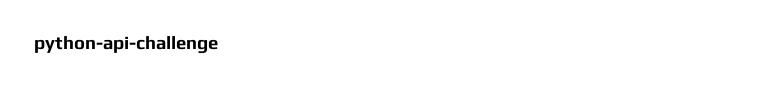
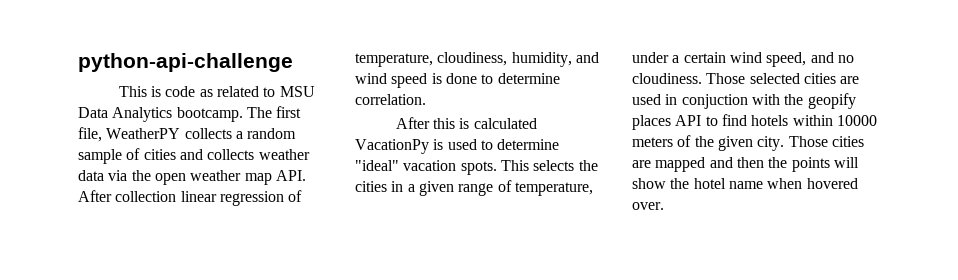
(218, 45) none -> [118,86,315,97] [78,106,302,122] [78,127,297,142] [78,148,310,164] [78,170,306,185] [78,190,303,206] [355,52,599,67] [355,73,560,88] [355,94,426,105] [395,117,537,129] [355,139,560,154] [355,160,598,175] [355,180,593,196] [632,52,854,67] [632,73,860,84] [632,93,856,109] [632,114,877,130] [632,135,864,151] [632,157,859,172] [632,178,858,189] [632,202,664,210] // This is code as related to MSU Data Analytics bootcamp. The first file, WeatherPY collects a random sample of cities and collects weather data via the open weather map API. After collection linear regression of temperature, cloudiness, humidity, and wind speed is done to determine correlation. // After this is calculated VacationPy is used to determine "ideal" vacation spots. This selects the cities in a given range of temperature, under a certain wind speed, and no cloudiness. Those selected cities are used in conjuction with the geopify places API to find hotels within 10000 meters of the given city. Those cities are mapped and then the points will show the hotel name when hovered over.

